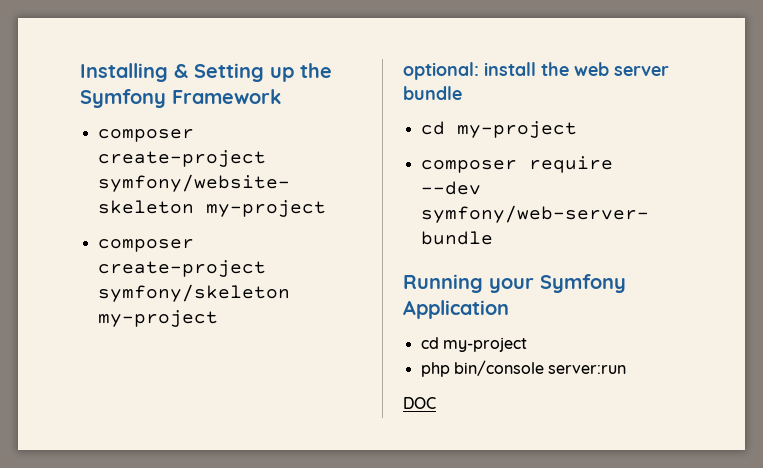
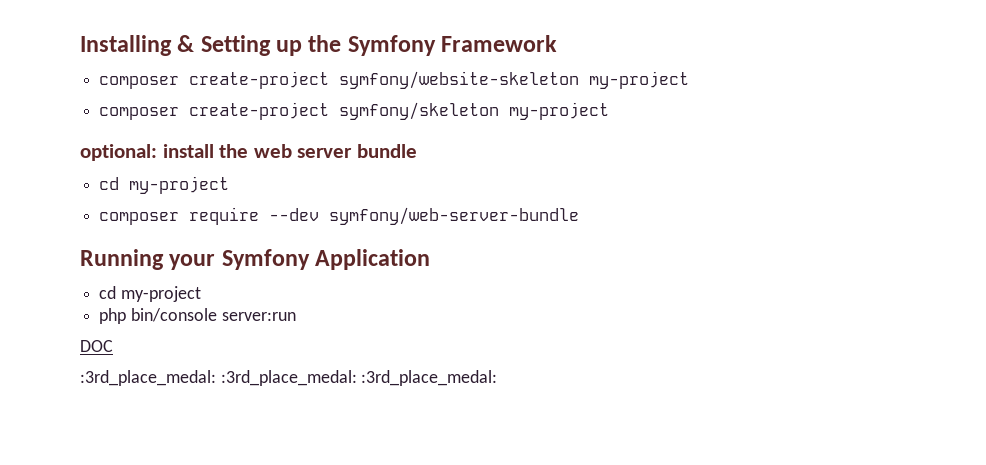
(436, 403) none -> [80,370,498,386] // :3rd_place_medal: :3rd_place_medal: :3rd_place_medal:

